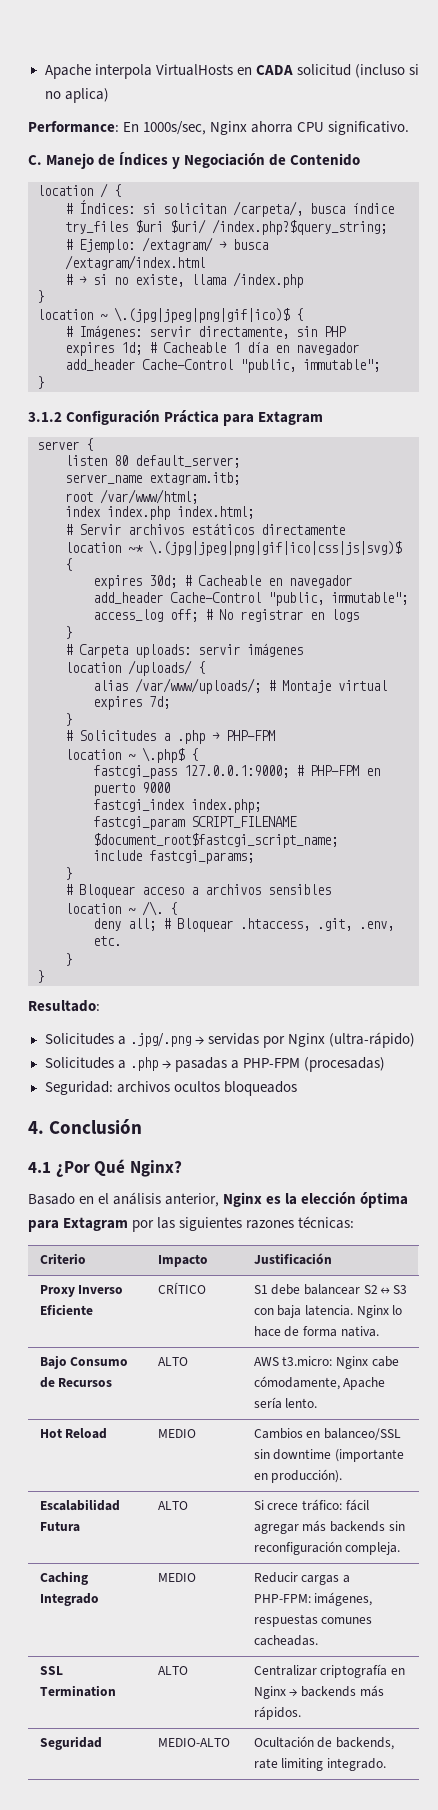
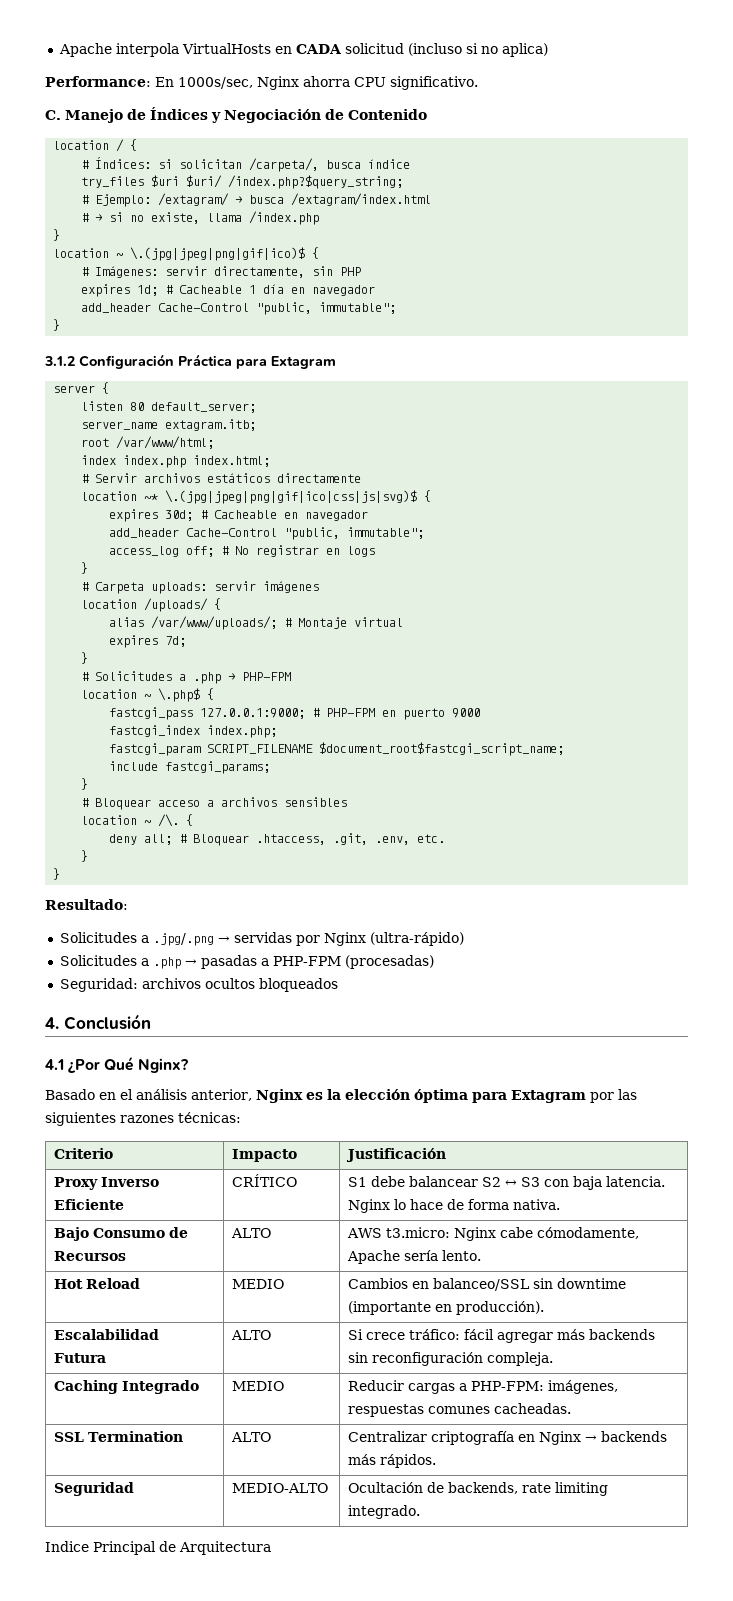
(386, 1764) none -> [45,1541,271,1555] // Indice Principal de Arquitectura

